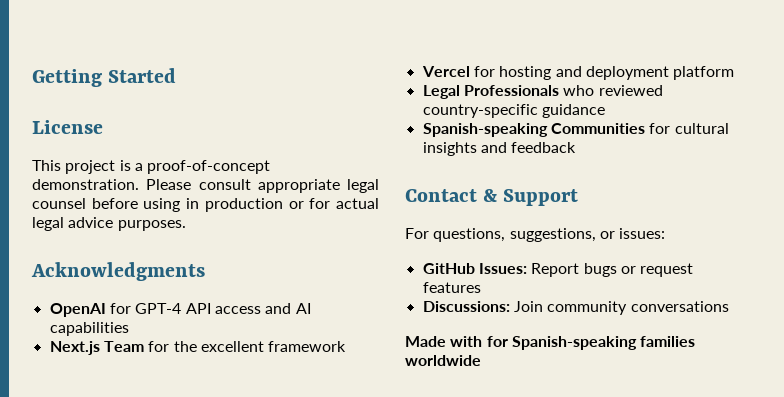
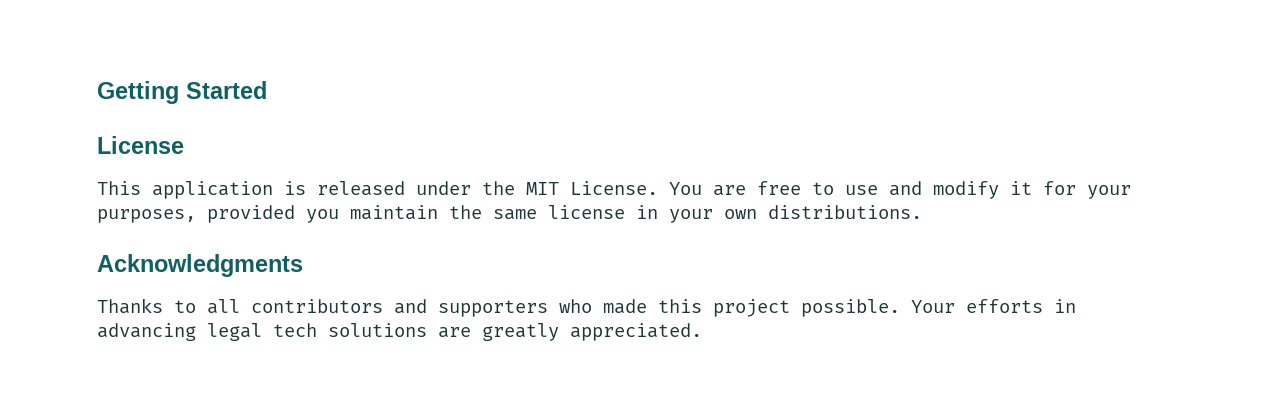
[65,160,271,174] [32,179,379,193] [32,198,380,212] [32,217,186,231] [31,262,205,281] [49,303,311,317] [49,322,129,336] [49,341,347,355] [421,66,735,80] [422,85,663,99] [422,104,605,118] [422,123,729,137] [422,142,577,156] [405,189,579,206] [405,228,666,242] [422,263,694,277] [422,282,481,293] [422,301,729,315] [405,336,696,350] [405,355,481,366] project is a proof-of-concept demonstration. Please consult appropriate legal counsel before using in production or for actual legal advice purposes. // Acknowledgments // OpenAI for GPT-4 API access and AI capabilities // Next.js Team for the excellent framework // Vercel for hosting and deployment platform // Legal Professionals who reviewed country-specific guidance // Spanish-speaking Communities for cultural insights and feedback // Contact & Support // For questions, suggestions, or issues: // GitHub Issues: Report bugs or request features // Discussions: Join community conversations // Made with for Spanish-speaking families worldwide -> [152,181,1131,199] [97,205,922,223] [97,254,303,277] [97,298,1076,317] [97,323,702,341] application is released under the MIT License. You are free to use and modify it for your purposes, provided you maintain the same license in your own distributions. // Acknowledgments // Thanks to all contributors and supporters who made this project possible. Your efforts in advancing legal tech solutions are greatly appreciated.

